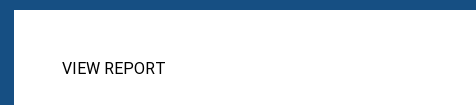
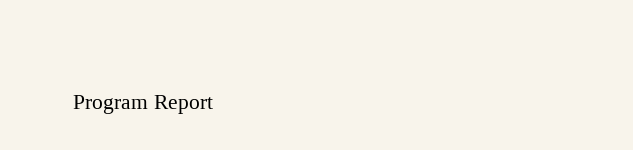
[62,62,167,74] VIEW REPORT -> [73,95,213,114] Program Report

